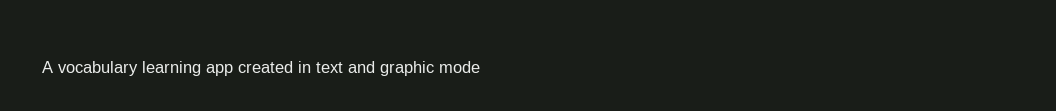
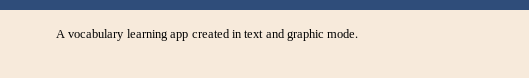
[439,61,480,73] mode -> [327,29,359,38] mode.

